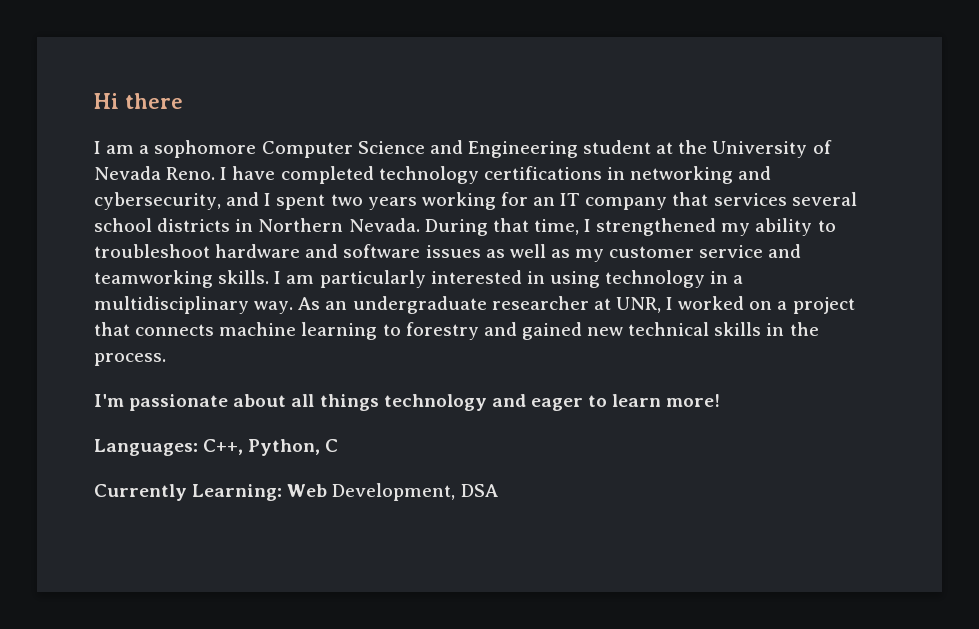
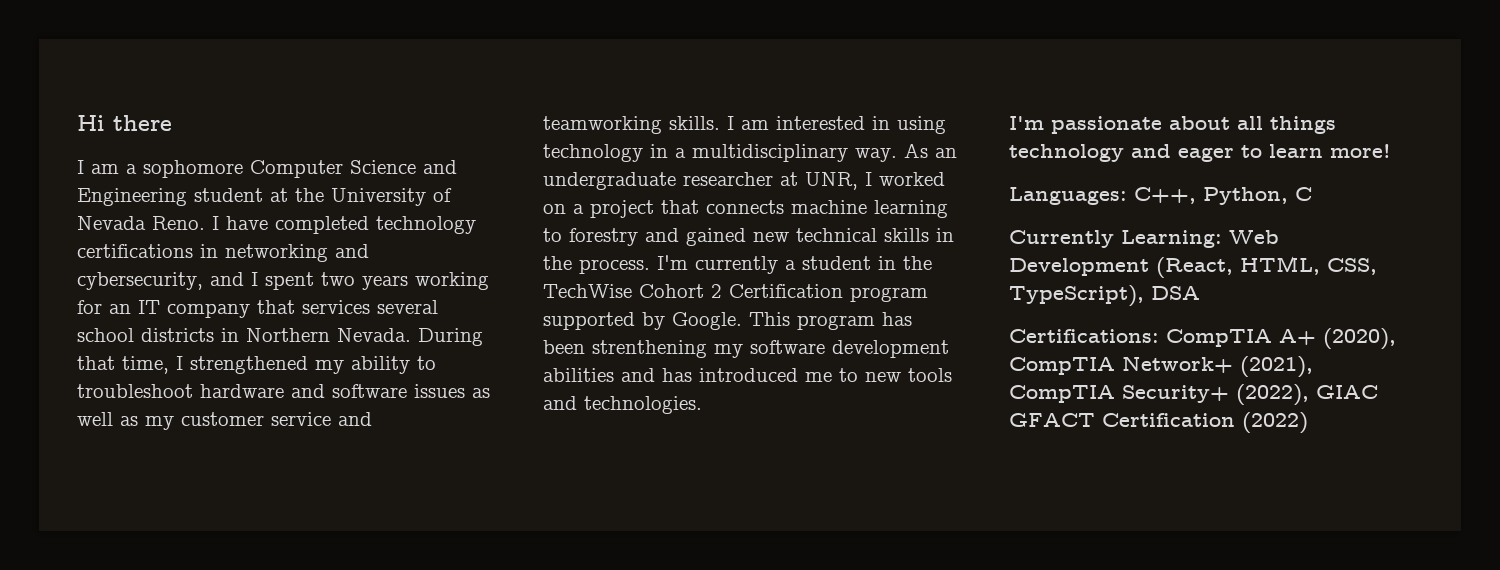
[319,270,426,288] particularly -> (769, 125) none
(166, 359) none -> [657,255,932,274] [543,284,928,302] [543,312,912,330] [543,340,949,358] [543,368,952,382] [543,396,702,414] I'm currently a student in the TechWise Cohort 2 Certification program supported by Google. This program has been strenthening my software development abilities and has introduced me to new tools and technologies.
[332,483,498,501] Development, DSA -> [1009,256,1377,278] [1009,285,1200,307] [1009,328,1396,350] [1009,356,1313,378] [1009,384,1378,406] [1009,412,1308,434] Development (React, HTML, CSS, TypeScript), DSA // Certifications: CompTIA A+ (2020), CompTIA Network+ (2021), CompTIA Security+ (2022), GIAC GFACT Certification (2022)

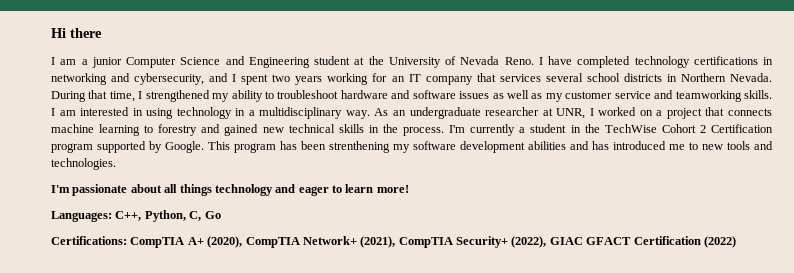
[143,160,243,178] sophomore -> [91,57,122,68] junior
[1295,187,1312,201] [1009,230,1279,248] [1009,256,1377,278] [1009,285,1200,307] C // Currently Learning: Web Development (React, HTML, CSS, TypeScript), DSA -> [189,211,221,221] C, Go

